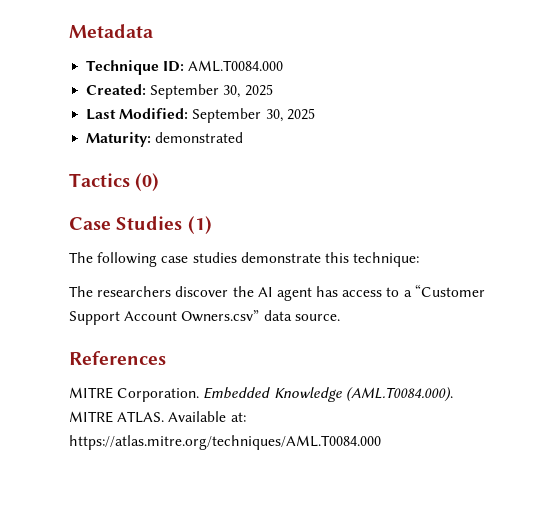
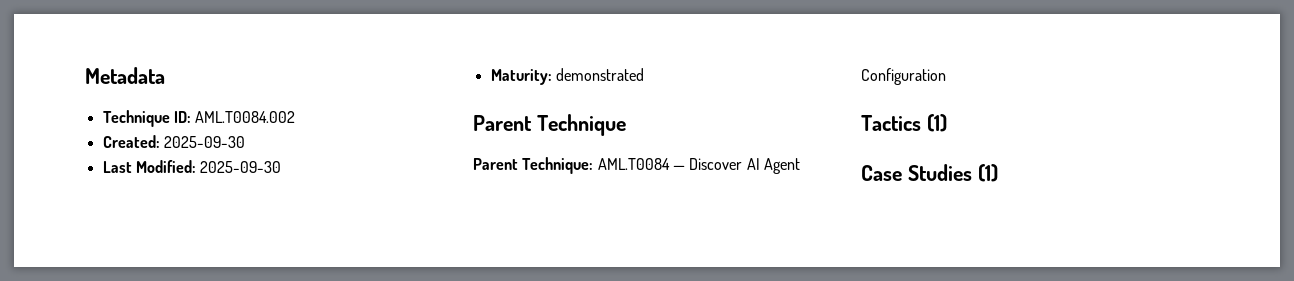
[188,60,284,72] AML.T0084.000 -> [195,111,296,123] AML.T0084.002
[150,84,273,99] September 30, 2025 -> [163,136,245,148] 2025-09-30
[192,108,315,123] September 30, 2025 -> [200,161,282,173] 2025-09-30
(244, 137) none -> [473,114,626,136] [473,157,800,174] [861,68,946,85] // Parent Technique // Parent Technique: AML.T0084 — Discover AI Agent Configuration
[135,173,160,191] (0) -> [926,114,947,132] (1)
[69,252,420,267] [69,284,485,301] [69,310,340,325] [69,351,166,365] [69,387,453,402] [69,411,246,423] [69,435,381,450] // The following case studies demonstrate this technique: // The researchers discover the AI agent has access to a “Customer Support Account Owners.csv” data source. // References // MITRE Corporation. Embedded Knowledge (AML.T0084.000). MITRE ATLAS. Available at: https://atlas.mitre.org/techniques/AML.T0084.000 -> (998, 173) none

